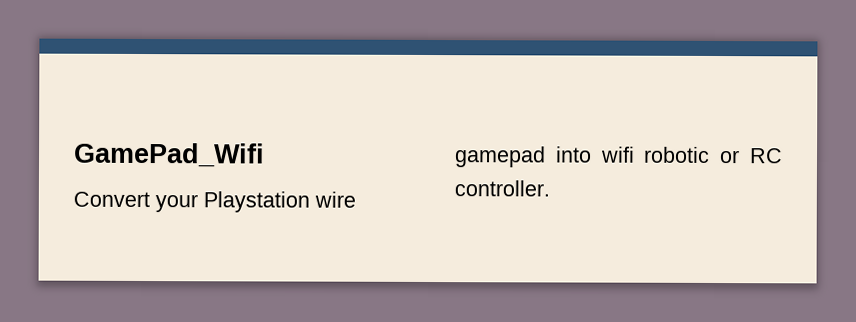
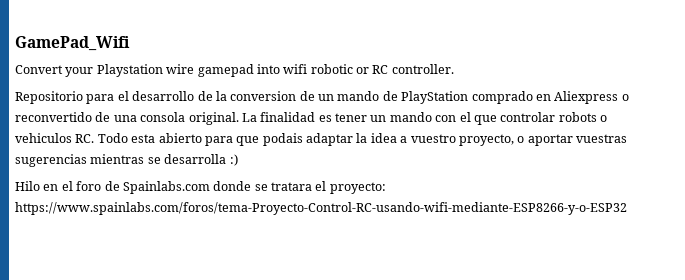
(550, 188) none -> [15,91,629,104] [15,112,607,125] [15,133,627,146] [15,154,238,167] [15,181,386,194] [15,202,627,215] // Repositorio para el desarrollo de la conversion de un mando de PlayStation comprado en Aliexpress o reconvertido de una consola original. La finalidad es tener un mando con el que controlar robots o vehiculos RC. Todo esta abierto para que podais adaptar la idea a vuestro proyecto, o aportar vuestras sugerencias mientras se desarrolla :) // Hilo en el foro de Spainlabs.com donde se tratara el proyecto: https://www.spainlabs.com/foros/tema-Proyecto-Control-RC-usando-wifi-mediante-ESP8266-y-o-ESP32

